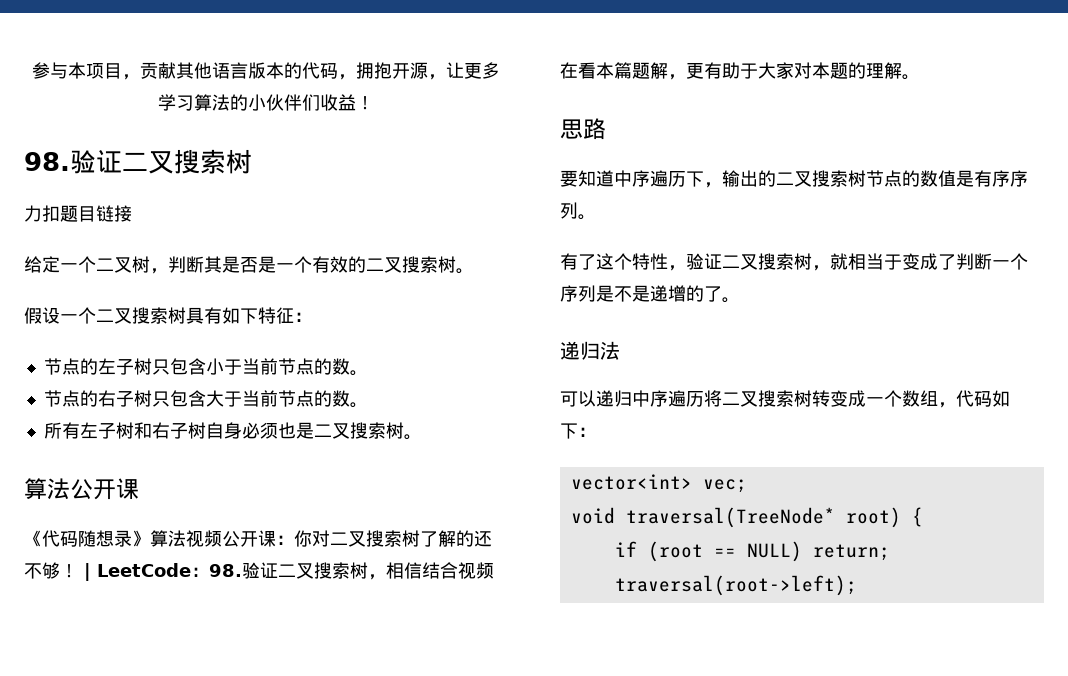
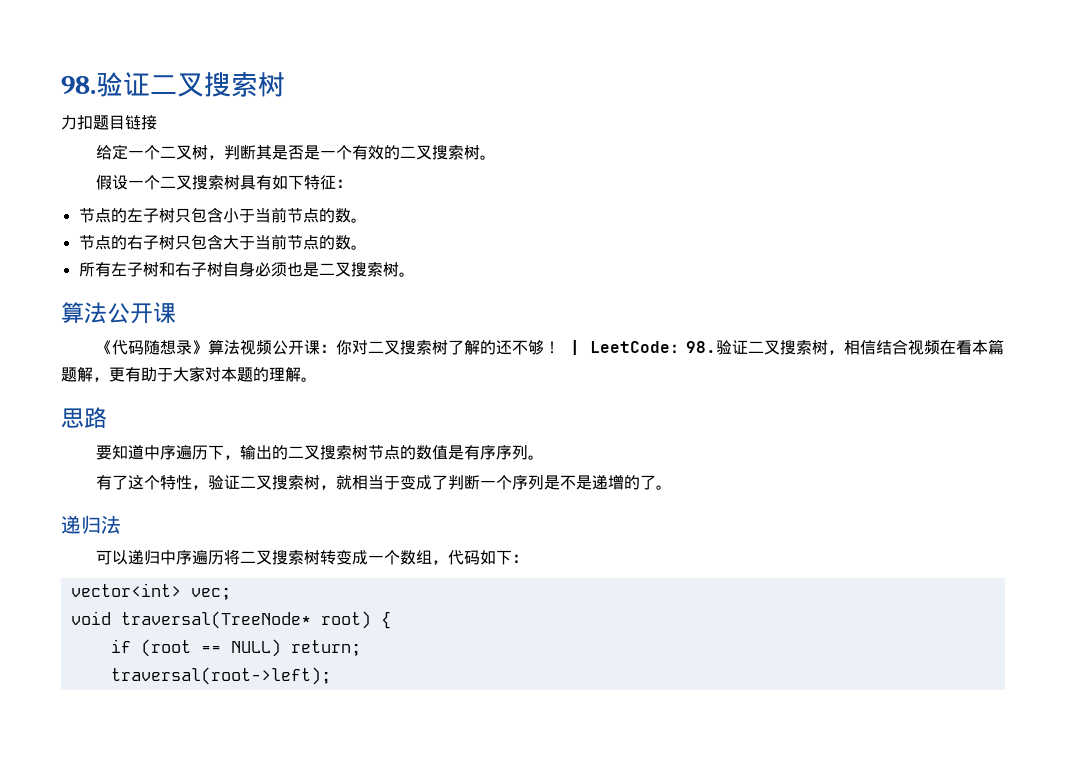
[32,62,500,80] [158,94,374,111] 参与本项目，贡献其他语言版本的代码，拥抱开源，让更多学习算法的小伙伴们收益！ // -> (61, 85) none

